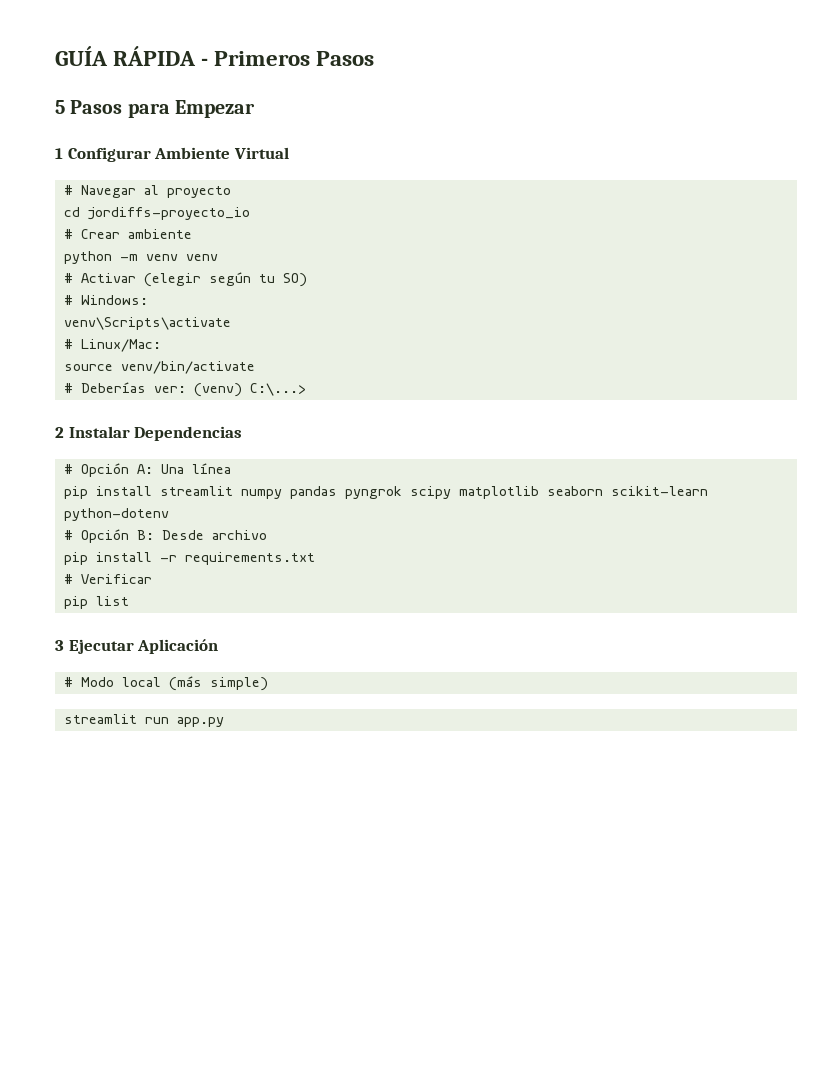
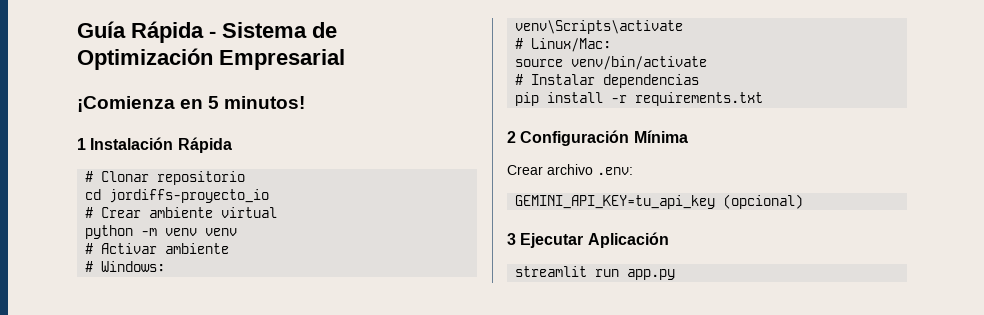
[55,46,375,66] [55,100,255,118] [55,147,289,162] [63,185,231,198] GUÍA RÁPIDA - Primeros Pasos // 5 Pasos para Empezar // 1 Configurar Ambiente Virtual // # Navegar al proyecto -> [77,21,337,43] [77,48,345,70] [77,96,306,112] [77,137,232,153] [85,171,246,185] Guía Rápida - Sistema de Optimización Empresarial // ¡Comienza en 5 minutos! // 1 Instalación Rápida // # Clonar repositorio
(192, 234) none -> [221,207,278,218] virtual
[143,272,307,287] (elegir según tu SO) -> [165,243,230,254] ambiente
[80,382,306,397] [55,426,243,441] [63,463,231,477] [63,486,708,499] [63,508,169,521] [63,529,267,543] [63,552,315,565] [63,574,152,584] [63,596,129,609] [55,639,219,654] [63,676,268,691] Deberías ver: (venv) C:\...> // 2 Instalar Dependencias // # Opción A: Una línea // pip install streamlit numpy pandas pyngrok scipy matplotlib seaborn scikit-learn python-dotenv // # Opción B: Desde archivo // pip install -r requirements.txt // # Verificar // pip list // 3 Ejecutar Aplicación // # Modo local (más simple) -> [531,74,700,88] [515,92,764,106] [507,130,688,146] [507,164,633,175] [515,194,804,209] [507,232,669,248] Instalar dependencias // pip install -r requirements.txt // 2 Configuración Mínima // Crear archivo .env: // GEMINI_API_KEY=tu_api_key (opcional) // 3 Ejecutar Aplicación

